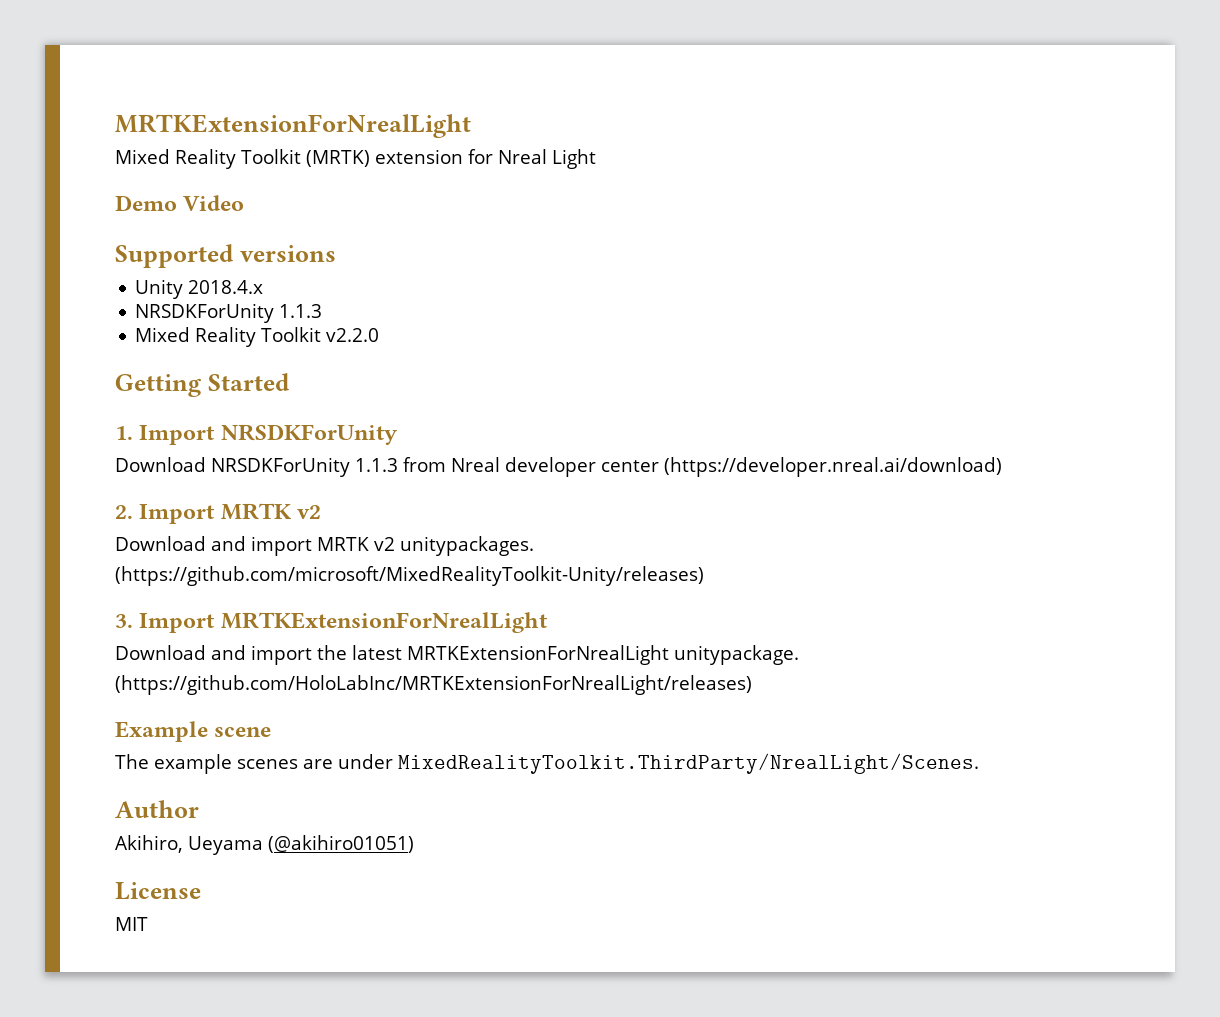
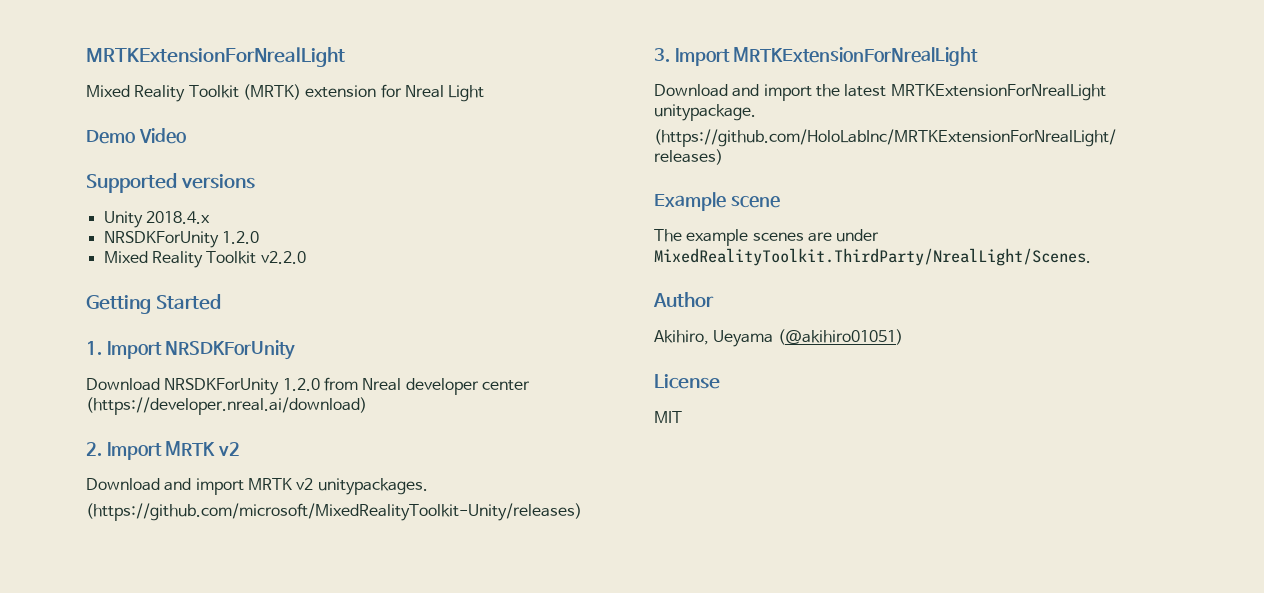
[279,304,323,318] 1.1.3 -> [221,231,259,244] 1.2.0
[355,458,398,472] 1.1.3 -> [282,378,320,391] 1.2.0

